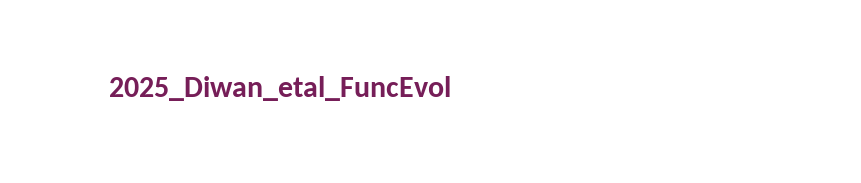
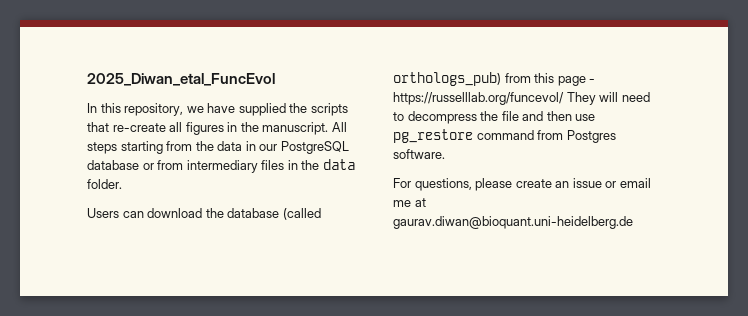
(451, 88) none -> [87,103,348,116] [87,122,347,135] [87,141,349,154] [87,159,355,173] [87,179,122,189] [87,208,321,220] [393,72,596,86] [393,92,650,105] [393,111,596,124] [393,129,616,143] [393,149,445,159] [393,178,651,191] [393,198,426,207] [393,216,633,229] // In this repository, we have supplied the scripts that re-create all figures in the manuscript. All steps starting from the data in our PostgreSQL database or from intermediary files in the data folder. // Users can download the database (called orthologs_pub) from this page - https://russelllab.org/funcevol/ They will need to decompress the file and then use pg_restore command from Postgres software. // For questions, please create an issue or email me at gaurav.diwan@bioquant.uni-heidelberg.de

